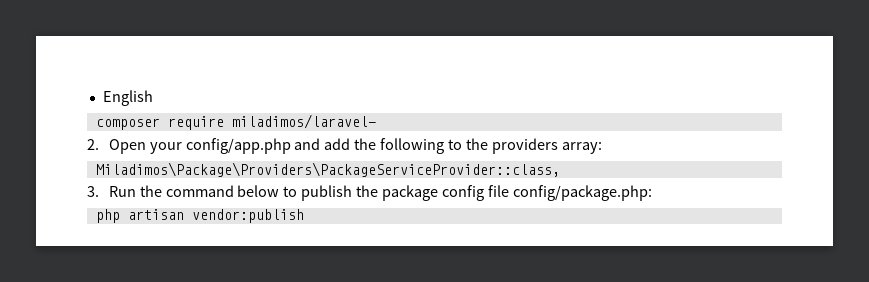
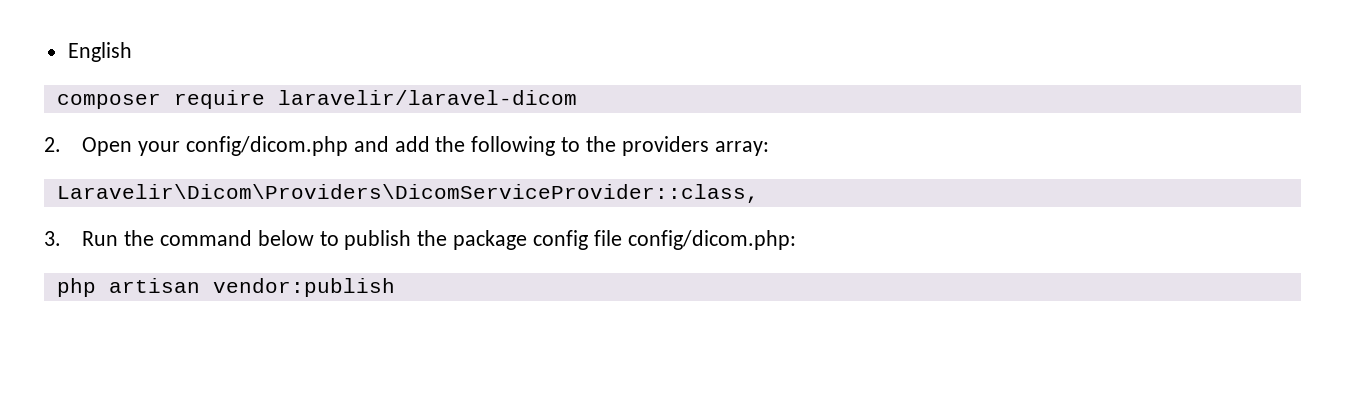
[231,114,376,129] miladimos/laravel- -> [277,90,577,105] laravelir/laravel-dicom
[185,138,291,154] config/app.php -> [186,136,349,156] config/dicom.php
[95,162,560,177] Miladimos\Package\Providers\PackageServiceProvider::class, -> [56,184,759,203] Laravelir\Dicom\Providers\DicomServiceProvider::class,
[512,185,652,201] config/package.php: -> [627,230,796,250] config/dicom.php:

